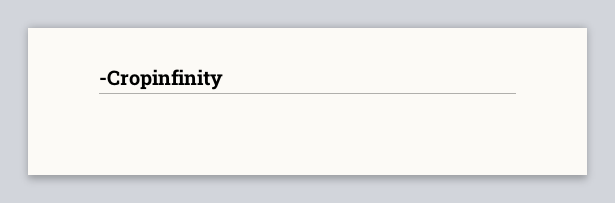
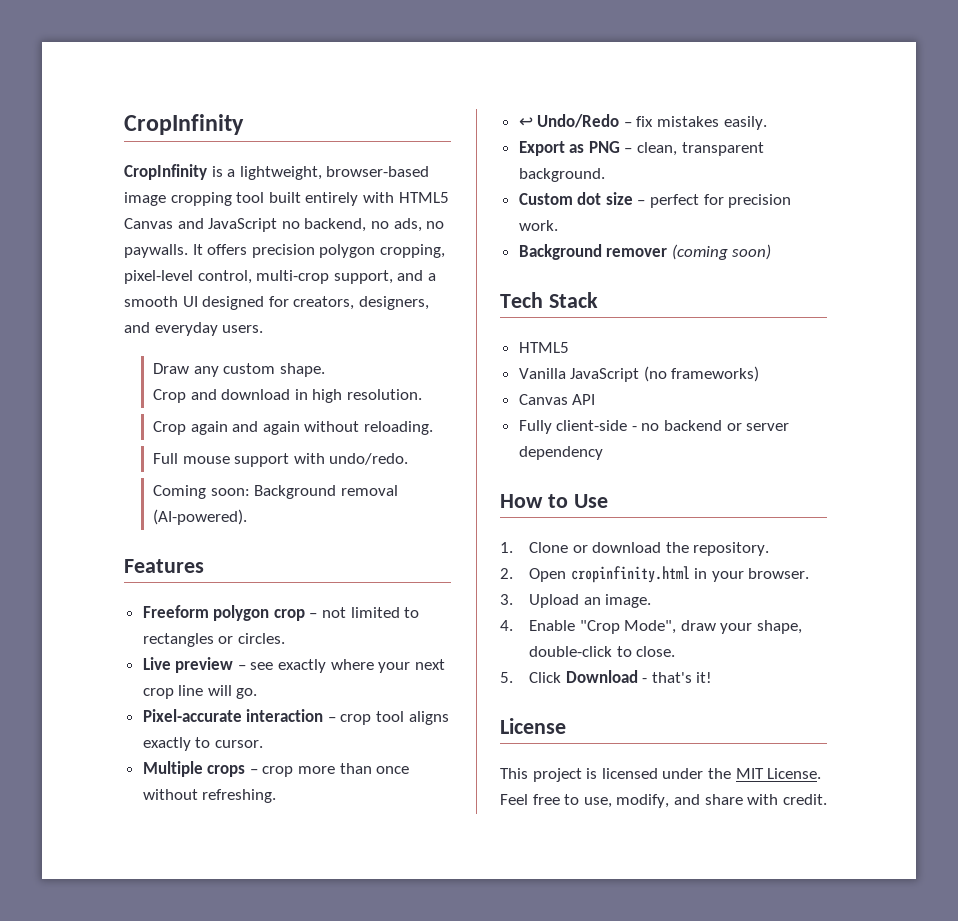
[99,69,223,90] -Cropinfinity -> [124,114,244,135] [124,164,430,180] [124,192,449,206] [124,218,445,232] [124,244,445,258] [124,270,436,284] [124,296,429,310] [124,322,264,336] [153,363,325,377] [153,389,422,403] [153,421,433,435] [153,453,409,467] [153,485,398,499] [153,509,248,525] [124,559,204,573] [142,605,420,621] [142,633,285,647] [142,657,445,673] [142,685,258,699] [142,709,449,725] [142,737,263,751] [142,761,410,777] [142,789,277,803] [518,114,767,130] [518,141,764,156] [518,168,605,182] [518,192,792,208] [518,220,558,231] [518,244,772,260] [500,292,598,308] [518,342,569,353] [518,366,760,382] [518,394,596,405] [518,420,790,434] [518,446,603,460] [500,494,608,508] [500,542,770,556] [500,566,810,583] [500,594,652,608] [500,620,802,634] [529,646,676,657] [500,670,713,683] [500,718,566,734] [500,768,822,782] [500,794,827,808] CropInfinity // CropInfinity is a lightweight, browser-based image cropping tool built entirely with HTML5 Canvas and JavaScript no backend, no ads, no paywalls. It offers precision polygon cropping, pixel-level control, multi-crop support, and a smooth UI designed for creators, designers, and everyday users. // Draw any custom shape. // Crop and download in high resolution. // Crop again and again without reloading. // Full mouse support with undo/redo. // Coming soon: Background removal (AI-powered). // Features // Freeform polygon crop – not limited to rectangles or circles. // Live preview – see exactly where your next crop line will go. // Pixel-accurate interaction – crop tool aligns exactly to cursor. // Multiple crops – crop more than once without refreshing. // ↩ Undo/Redo – fix mistakes easily. // Export as PNG – clean, transparent background. // Custom dot size – perfect for precision work. // Background remover (coming soon) // Tech Stack // HTML5 // Vanilla JavaScript (no frameworks) // Canvas API // Fully client-side - no backend or server dependency // How to Use // 1. Clone or download the repository. // 2. Open cropinfinity.html in your browser. // 3. Upload an image. // 4. Enable "Crop Mode", draw your shape, double-click to close. // 5. Click Download - that's it! // License // This project is licensed under the MIT License. Feel free to use, modify, and share with credit.

